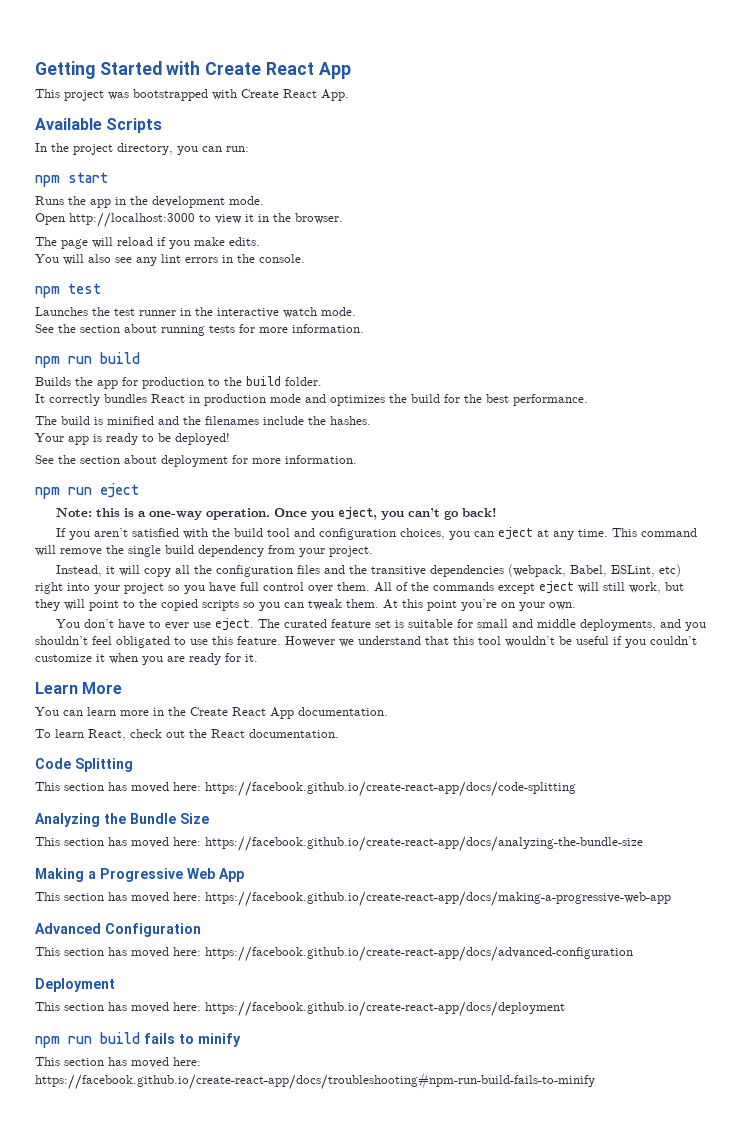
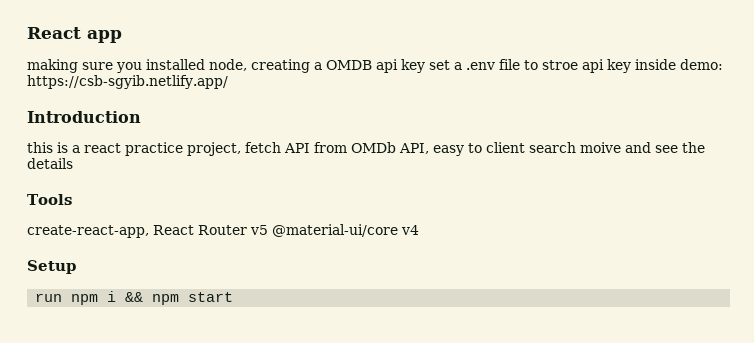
[35,61,351,79] [35,89,349,101] [35,118,163,133] [35,143,249,155] [35,172,108,187] [35,196,264,208] [35,212,343,228] [35,237,260,249] [35,254,305,266] [35,283,101,298] [35,307,356,318] [35,324,364,336] [35,352,140,368] [35,376,322,389] [35,394,588,406] [35,416,371,425] [35,433,230,445] [35,455,357,467] [35,483,139,499] [56,507,498,520] [56,527,698,540] [35,545,373,557] [56,564,682,577] [35,581,684,594] [35,599,576,611] [56,618,707,631] [35,636,697,648] [35,653,258,665] [35,682,123,694] [35,707,388,719] [35,729,339,741] [35,758,133,772] [35,781,576,797] [35,813,209,827] [35,836,643,852] [35,868,244,882] [35,891,671,907] [35,923,201,937] [35,946,633,962] [35,978,115,992] [35,1001,565,1017] [35,1032,241,1048] [35,1057,201,1068] [35,1072,595,1090] Getting Started with Create React App // This project was bootstrapped with Create React App. // Available Scripts // In the project directory, you can run: // npm start // Runs the app in the development mode. // Open http://localhost:3000 to view it in the browser. // The page will reload if you make edits. // You will also see any lint errors in the console. // npm test // Launches the test runner in the interactive watch mode. // See the section about running tests for more information. // npm run build // Builds the app for production to the build folder. // It correctly bundles React in production mode and optimizes the build for the best performance. // The build is minified and the filenames include the hashes. // Your app is ready to be deployed! // See the section about deployment for more information. // npm run eject // Note: this is a one-way operation. Once you eject, you can’t go back! // If you aren’t satisfied with the build tool and configuration choices, you can eject at any time. This command will remove the single build dependency from your project. // Instead, it will copy all the configuration files and the transitive dependencies (webpack, Babel, ESLint, etc) right into your project so you have full control over them. All of the commands except eject will still work, but they will point to the copied scripts so you can tweak them. At this point you’re on your own. // You don’t have to ever use eject. The curated feature set is suitable for small and middle deployments, and you shouldn’t feel obligated to use this feature. However we understand that this tool wouldn’t be useful if you couldn’t customize it when you are ready for it. // Learn More // You can learn more in the Create React App documentation. // To learn React, check out the React documentation. // Code Splitting // This section has moved here: https://facebook.github.io/create-react-app/docs/code-splitting // Analyzing the Bundle Size // This section has moved here: https://facebook.github.io/create-react-app/docs/analyzing-the-bundle-size // Making a Progressive Web App // This section has moved here: https://facebook.github.io/create-react-app/docs/making-a-progressive-web-app // Advanced Configuration // This section has moved here: https://facebook.github.io/create-react-app/docs/advanced-configuration // Deployment // This section has moved here: https://facebook.github.io/create-react-app/docs/deployment // npm run build fails to minify // This section has moved here: https://facebook.github.io/create-react-app/docs/troubleshooting#npm-run-build-fails-to-minify -> [27,27,122,43] [27,59,723,73] [27,75,228,89] [27,111,141,123] [27,142,705,156] [27,158,73,169] [27,194,72,205] [27,224,419,238] [27,260,76,274] [35,291,234,305] React app // making sure you installed node, creating a OMDB api key set a .env file to stroe api key inside demo: https://csb-sgyib.netlify.app/ // Introduction // this is a react practice project, fetch API from OMDb API, easy to client search moive and see the details // Tools // create-react-app, React Router v5 @material-ui/core v4 // Setup // run npm i && npm start

